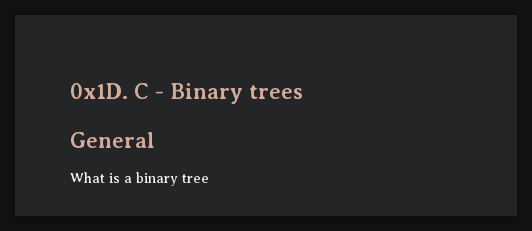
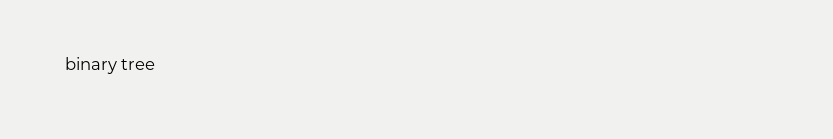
[70,83,303,104] [70,132,155,148] [70,172,132,183] 0x1D. C - Binary trees // General // What is a -> (65, 65) none

